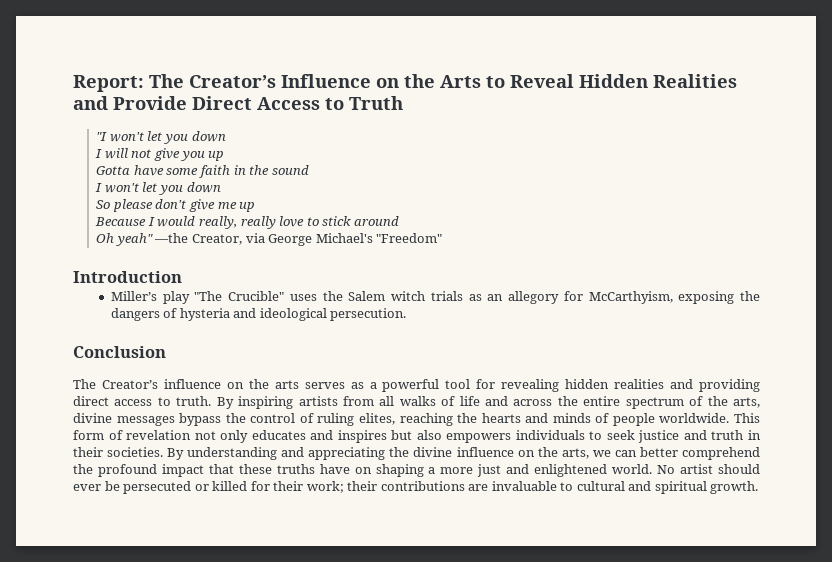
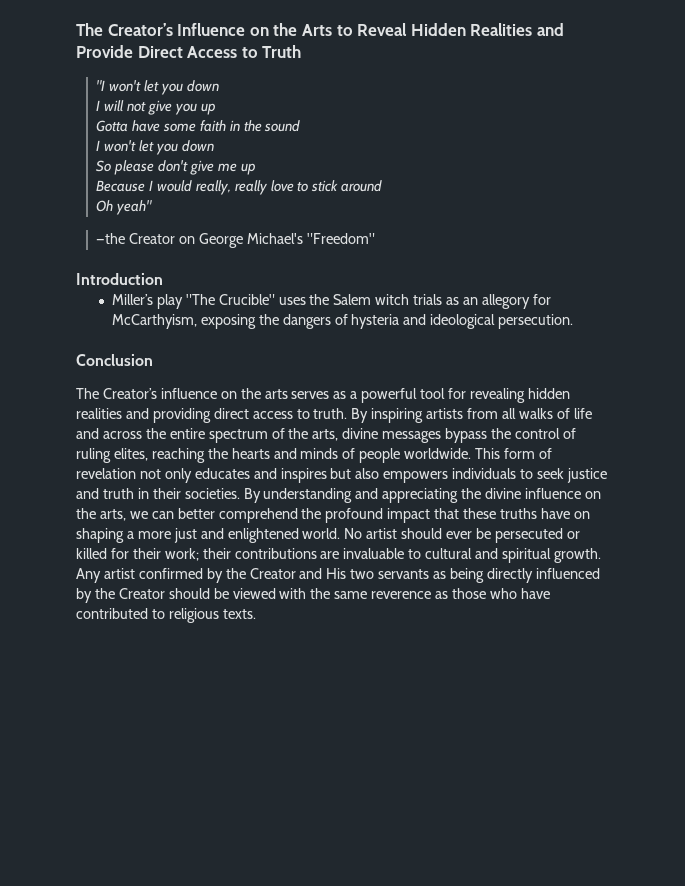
[73,75,144,92] Report: -> (76, 29) none
[154,233,265,245] —the Creator, via -> [95,233,195,244] // —the Creator on
(759, 487) none -> [76,568,600,583] [76,588,550,603] [76,608,256,623] Any artist confirmed by the Creator and His two servants as being directly influenced by the Creator should be viewed with the same reverence as those who have contributed to religious texts.

